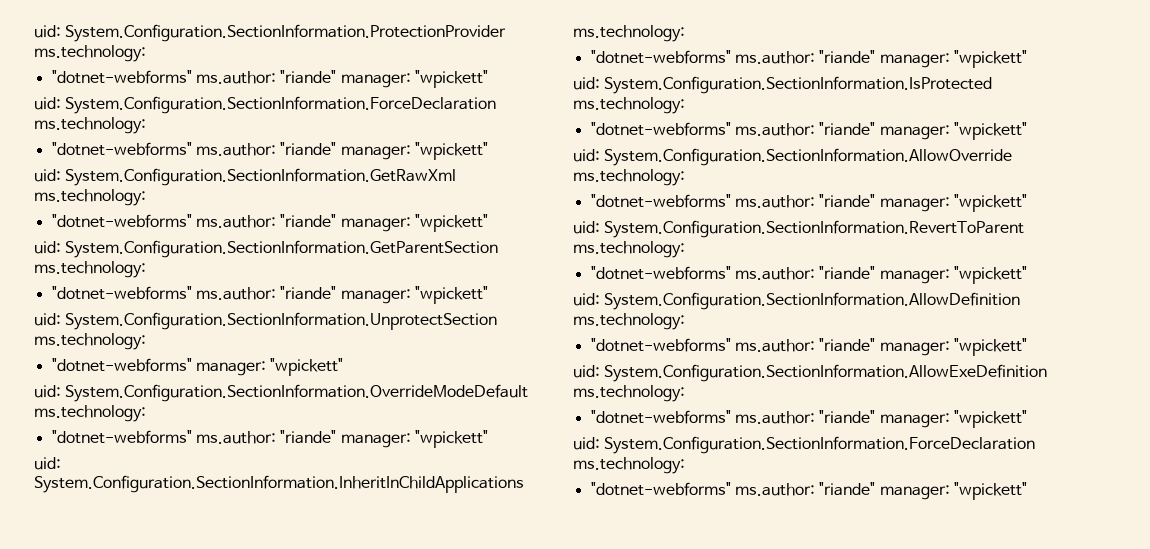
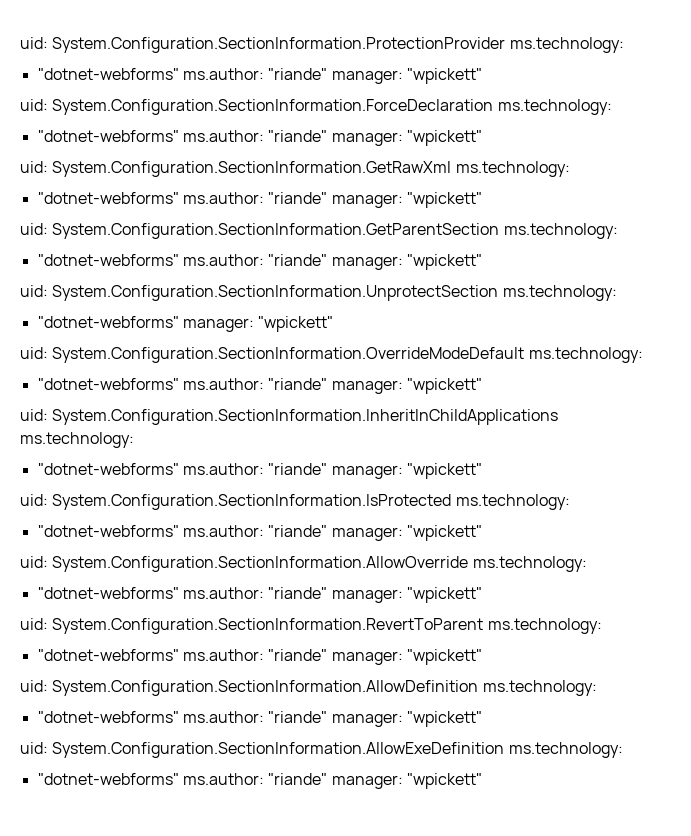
[573,436,1036,454] [573,457,685,474] [590,482,1027,500] // uid: System.Configuration.SectionInformation.ForceDeclaration ms.technology: // "dotnet-webforms" ms.author: "riande" manager: "wpickett" -> (482, 781) none

